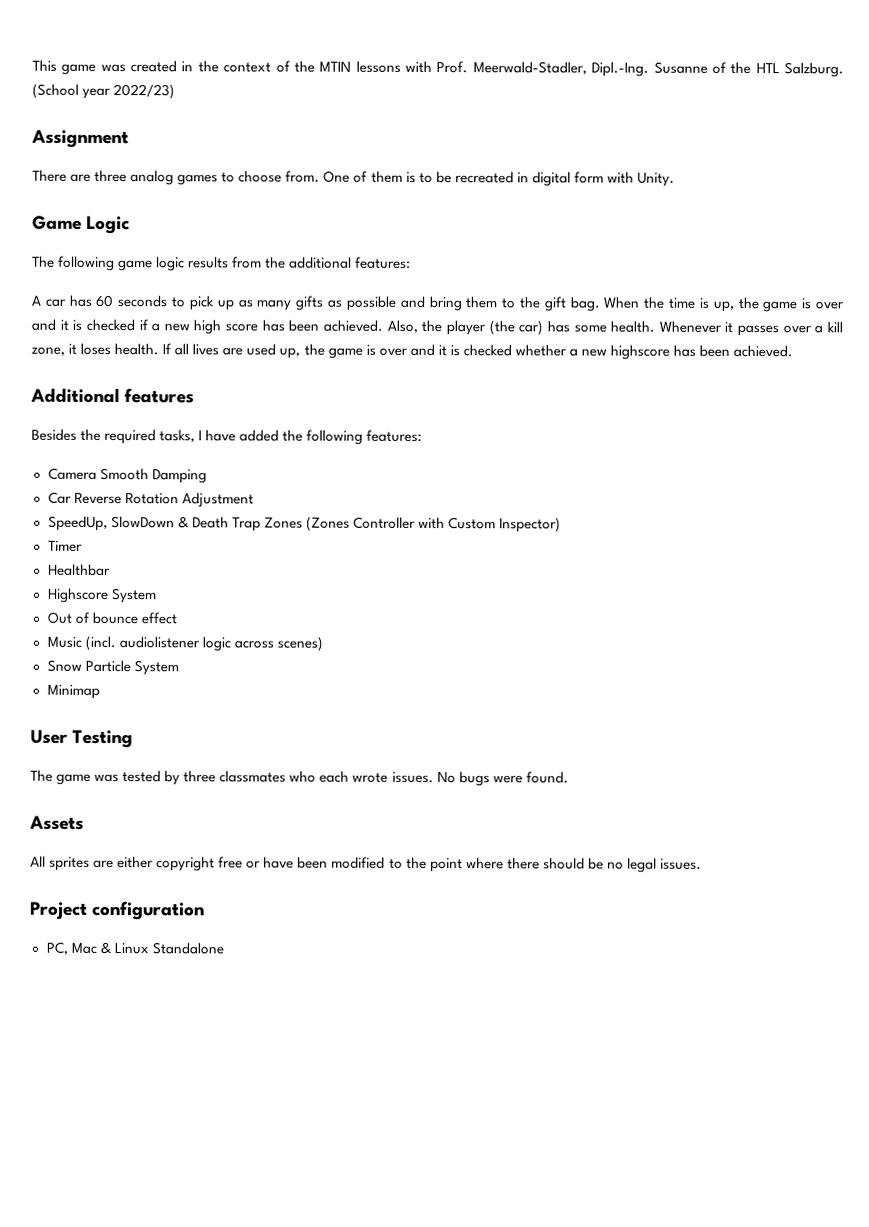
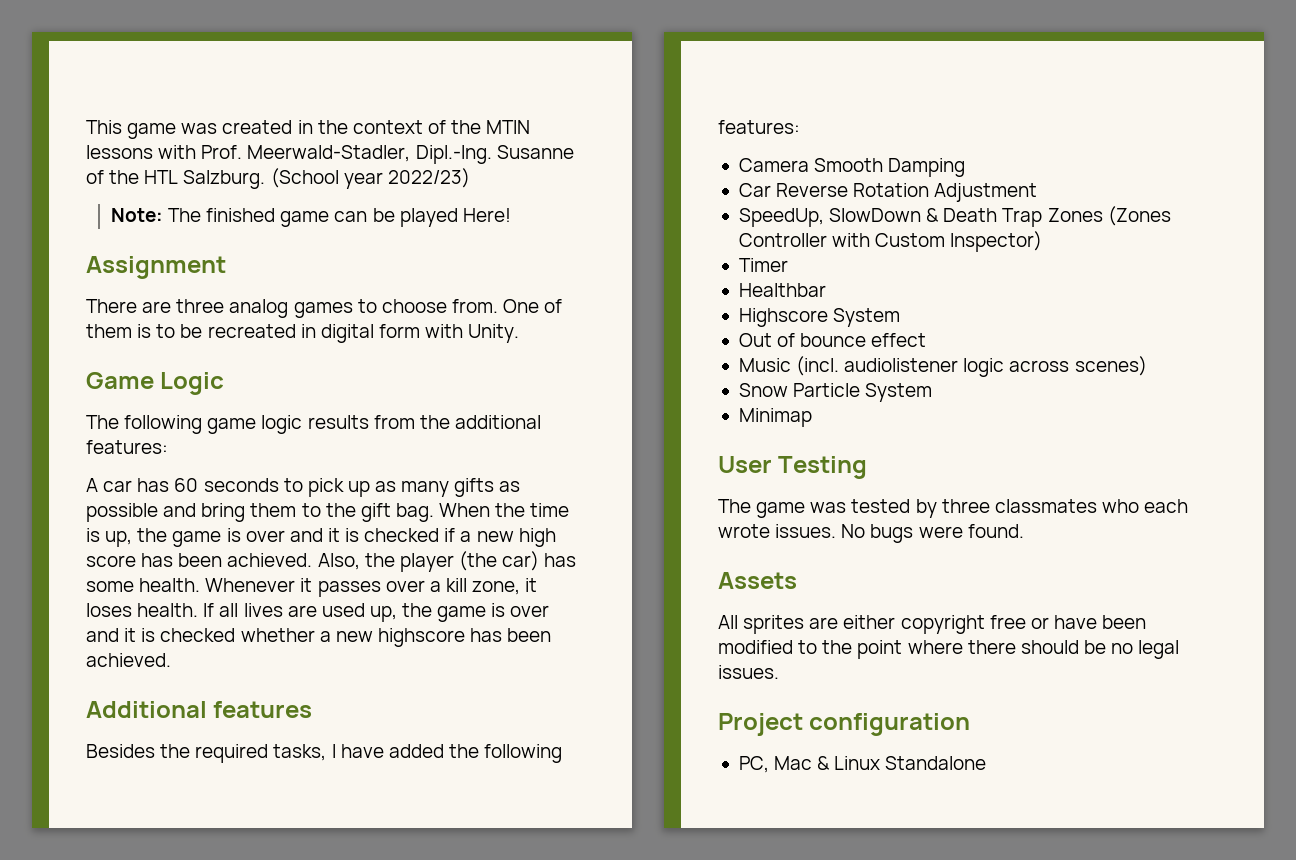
(176, 91) none -> [110,208,511,227] // Note: The finished game can be played Here!

